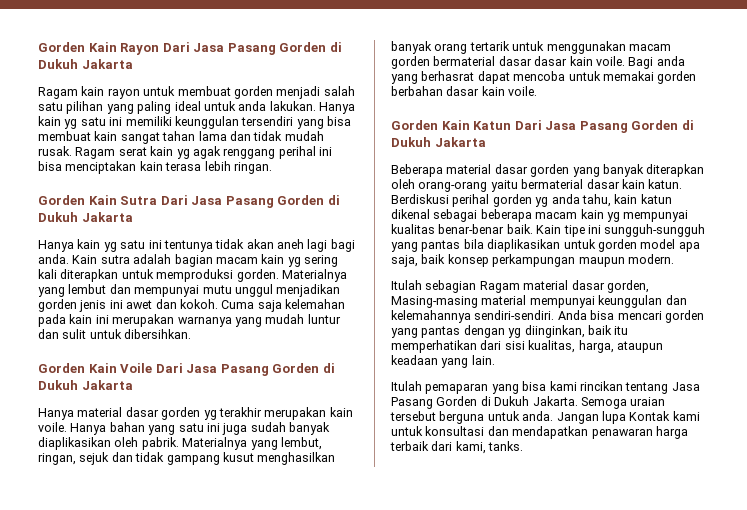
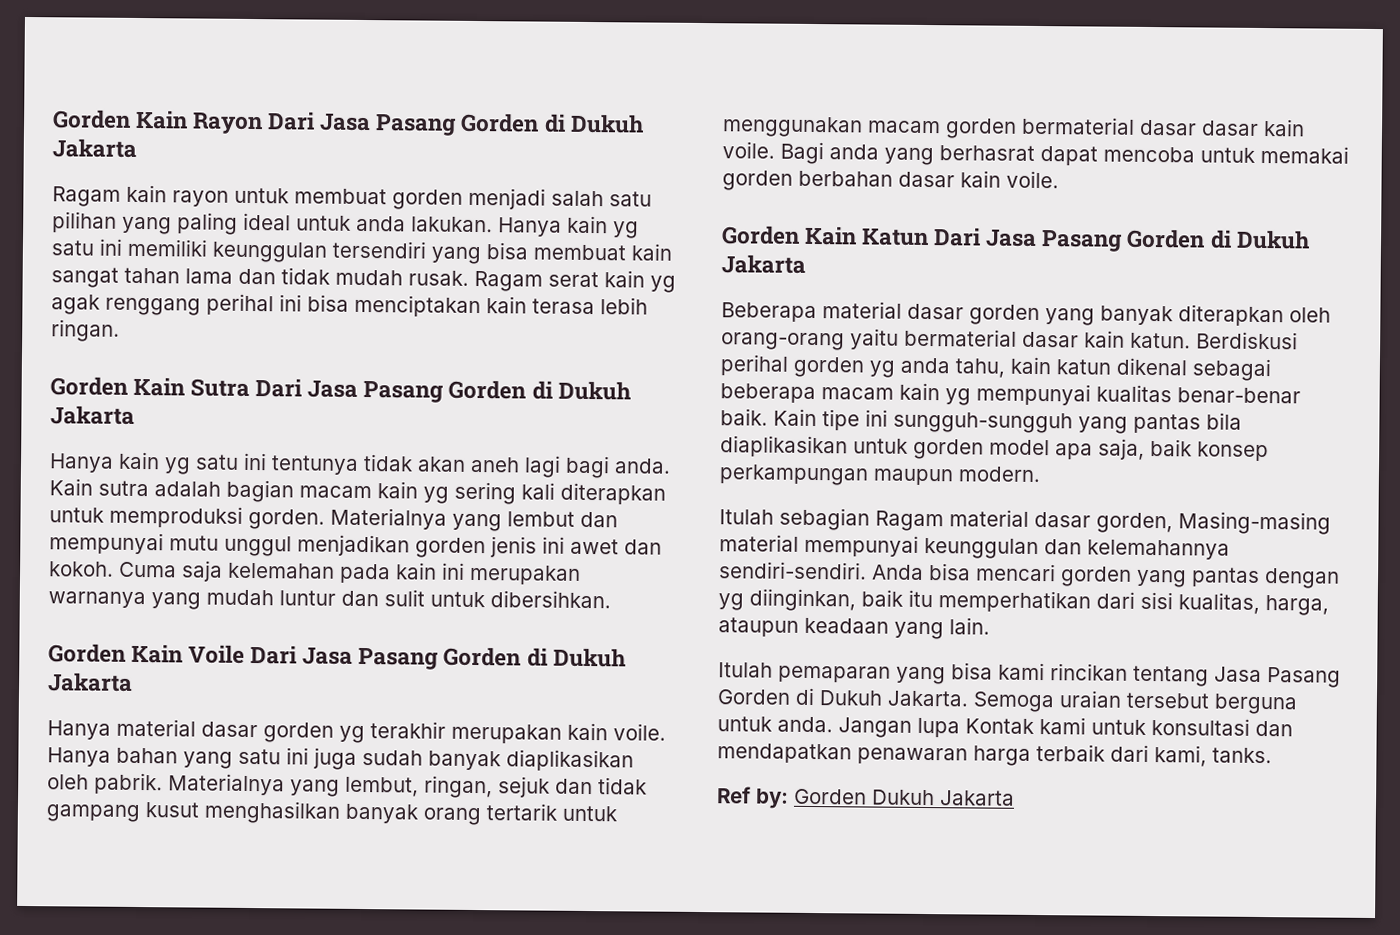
(524, 446) none -> [717,786,1015,809] // Ref by: Gorden Dukuh Jakarta

